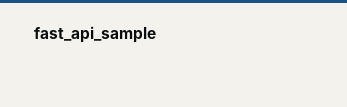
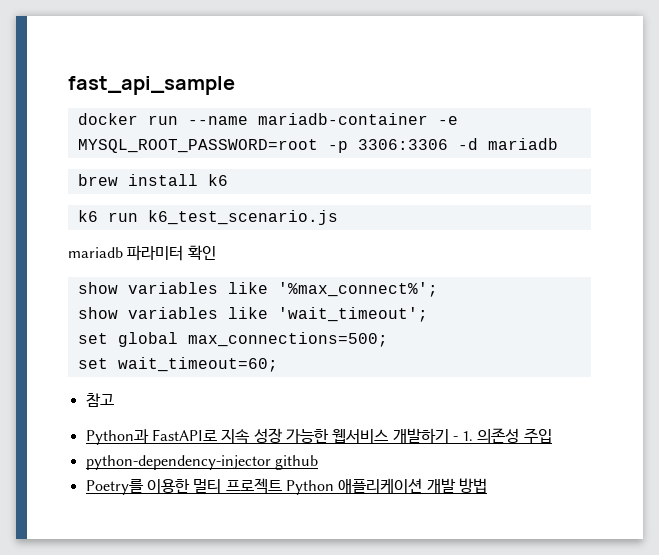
(156, 34) none -> [77,113,458,125] [77,138,558,153] [77,174,228,186] [77,210,338,225] [68,245,216,261] [77,282,438,297] [77,307,428,322] [77,332,388,347] [77,357,278,372] [85,393,114,407] [85,428,552,445] [85,455,318,470] [85,478,487,495] // docker run --name mariadb-container -e MYSQL_ROOT_PASSWORD=root -p 3306:3306 -d mariadb // brew install k6 // k6 run k6_test_scenario.js // mariadb 파라미터 확인 // show variables like '%max_connect%'; // show variables like 'wait_timeout'; // set global max_connections=500; // set wait_timeout=60; // 참고 // Python과 FastAPI로 지속 성장 가능한 웹서비스 개발하기 - 1. 의존성 주입 // python-dependency-injector github // Poetry를 이용한 멀티 프로젝트 Python 애플리케이션 개발 방법

